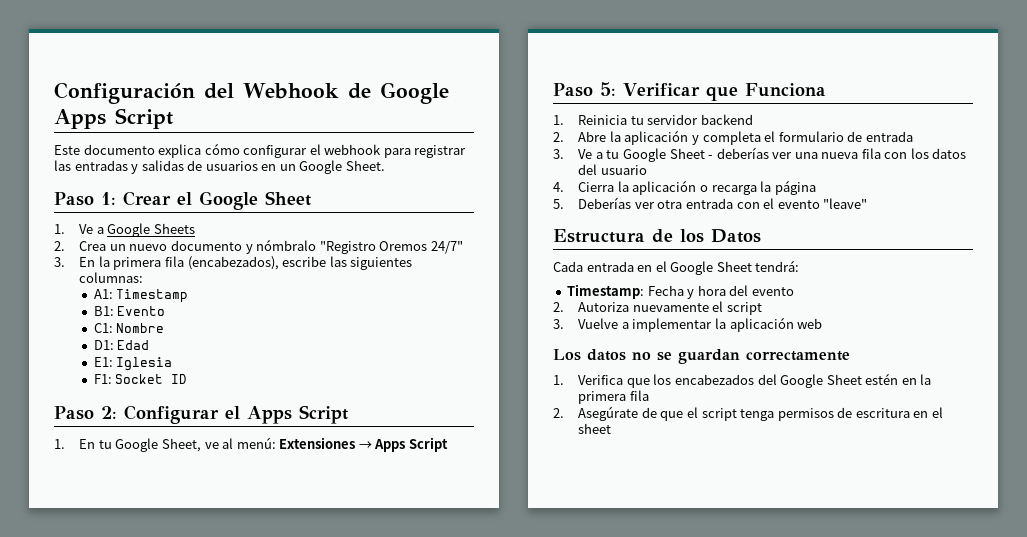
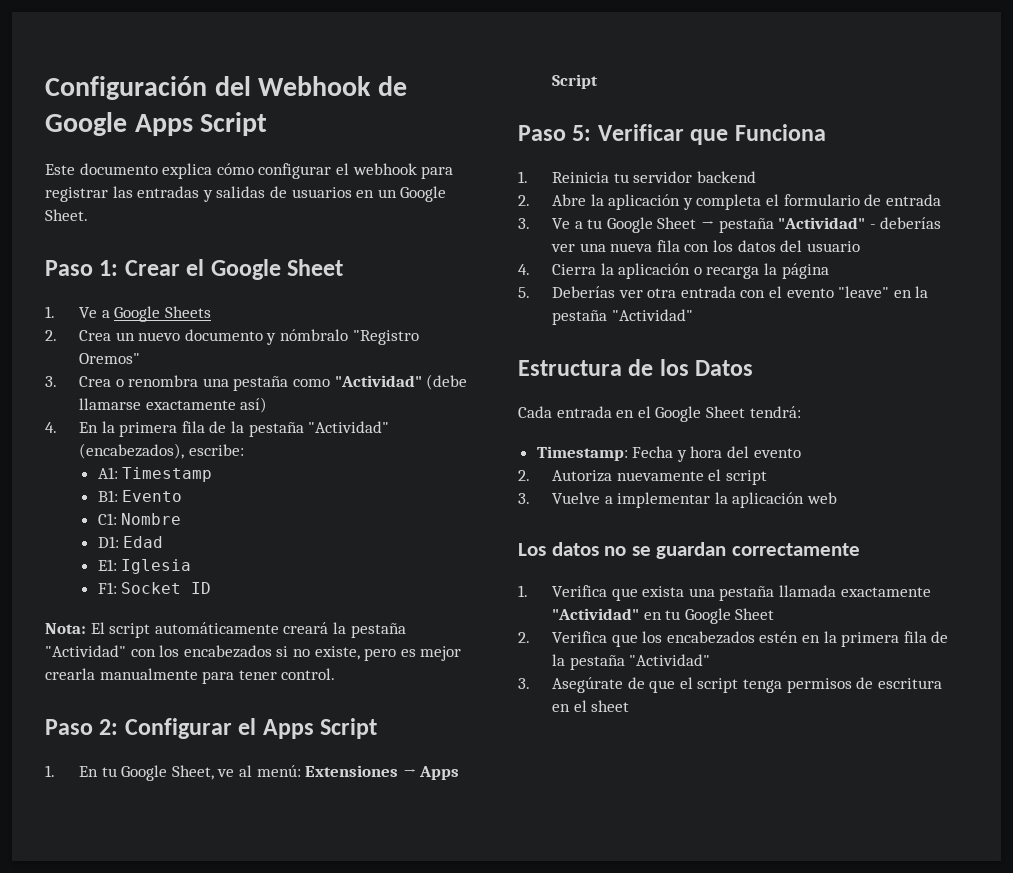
[379,241,463,254] [54,256,413,270] [79,272,144,283] Oremos 24/7" // 3. En la primera fila (encabezados), escribe las siguientes columnas: -> [78,353,140,364] [45,374,468,391] [78,397,268,413] [45,421,390,437] [78,443,244,459] Oremos" // 3. Crea o renombra una pestaña como "Actividad" (debe llamarse exactamente así) // 4. En la primera fila de la pestaña "Actividad" (encabezados), escribe:
(188, 379) none -> [45,622,406,638] [45,645,462,661] [45,668,336,684] // Nota: El script automáticamente creará la pestaña "Actividad" con los encabezados si no existe, pero es mejor crearla manualmente para tener control.
(705, 153) none -> [700,217,866,233] → pestaña "Actividad"
(868, 203) none -> [893,286,929,298] [551,309,693,325] en la pestaña "Actividad"
[653,374,862,388] los encabezados del Google Sheet -> [642,585,931,601] [551,608,775,624] [518,631,755,647] exista una pestaña llamada exactamente "Actividad" en tu Google Sheet // 2. Verifica que los encabezados
[553,408,564,418] // 2. -> [931,631,949,643] [551,654,711,670] [518,678,530,689] de la pestaña "Actividad" // 3.

